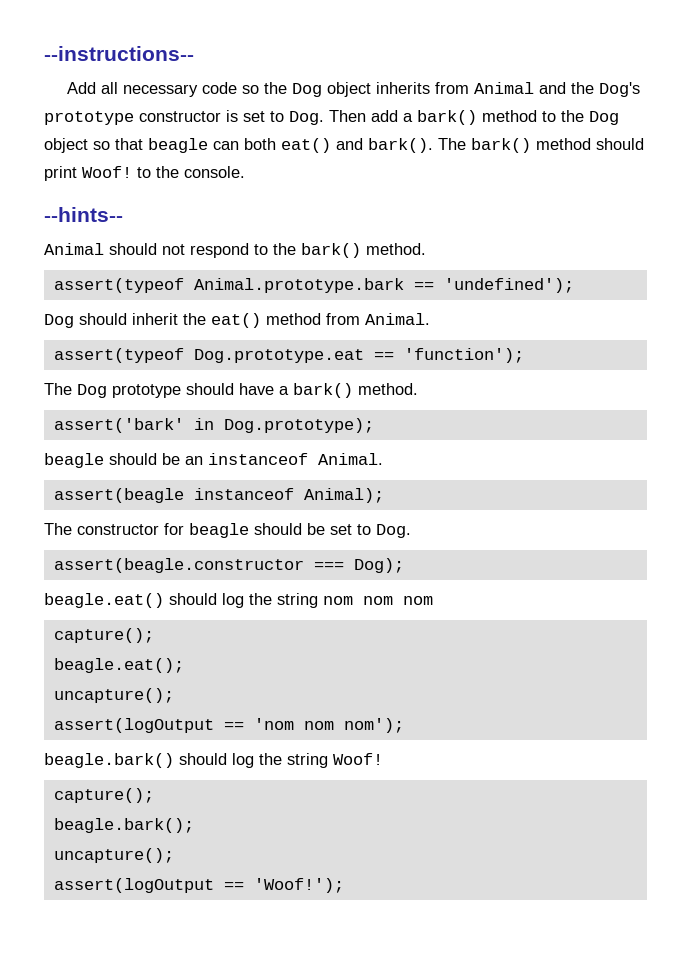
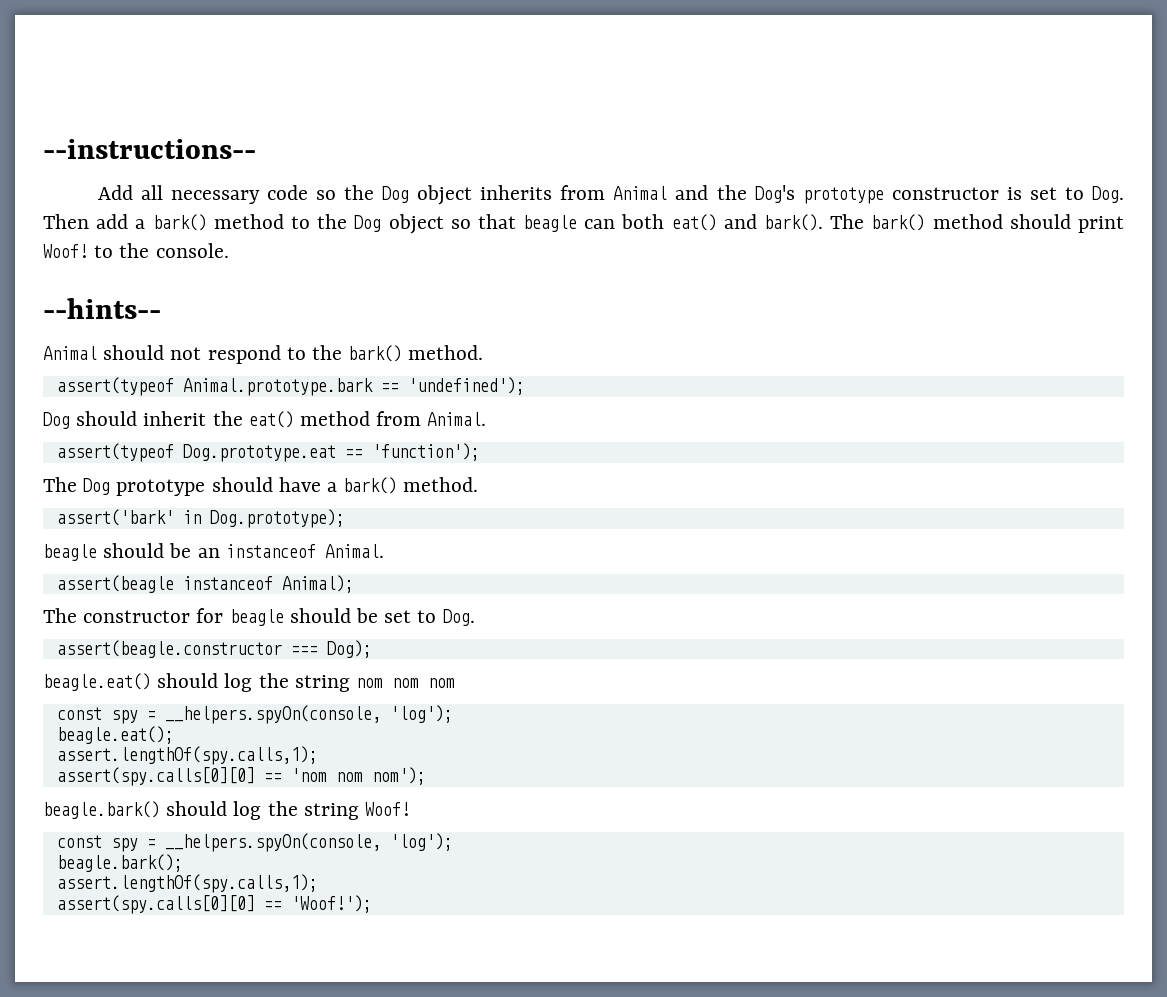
[53,628,154,643] capture(); -> [56,705,453,724] const spy = __helpers.spyOn(console, 'log');
[53,688,174,703] [53,718,214,733] uncapture(); // assert(logOutput -> [56,746,318,765] [56,767,255,786] assert.lengthOf(spy.calls,1); // assert(spy.calls[0][0]
[53,788,154,803] capture(); -> [56,833,453,852] const spy = __helpers.spyOn(console, 'log');
[53,848,174,863] [53,878,214,893] uncapture(); // assert(logOutput -> [56,874,318,893] [56,895,255,914] assert.lengthOf(spy.calls,1); // assert(spy.calls[0][0]

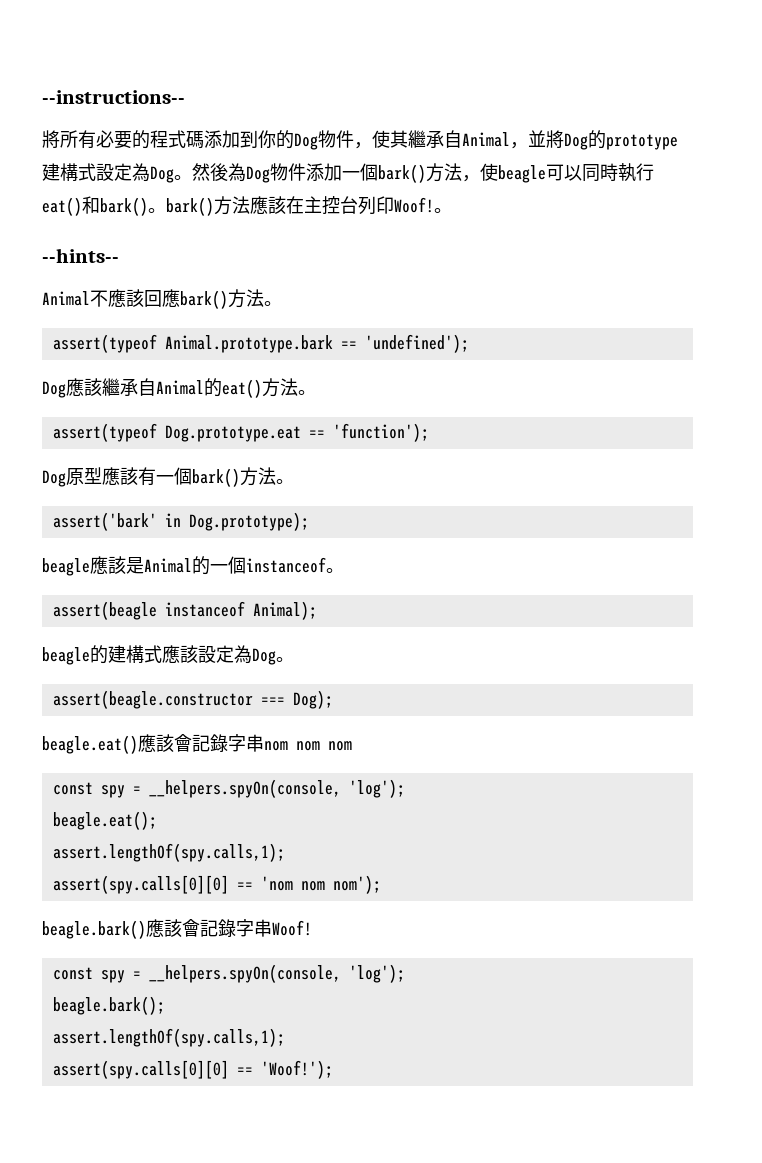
[97,185,1124,205] [43,214,1124,234] [43,243,229,258] [43,298,161,319] [43,345,484,364] Add all necessary code so the Dog object inherits from Animal and the Dog's prototype constructor is set to Dog. Then add a bark() method to the Dog object so that beagle can both eat() and bark(). The bark() method should print Woof! to the console. // --hints-- // Animal should not respond to the bark() method. -> [42,130,678,150] [42,163,654,183] [42,196,452,216] [42,248,119,263] [42,289,282,309] 將所有必要的程式碼添加到你的Dog物件，使其繼承自Animal，並將Dog的prototype建構式設定為Dog。然後為Dog物件添加一個bark()方法，使beagle可以同時執行eat()和bark()。bark()方法應該在主控台列印Woof!。 // --hints-- // Animal不應該回應bark()方法。
[76,411,487,428] [56,443,480,462] [43,477,479,496] [56,509,345,528] [43,543,384,561] [56,575,354,593] [43,608,475,626] should inherit the eat() method from Animal. // assert(typeof Dog.prototype.eat == 'function'); // The Dog prototype should have a bark() method. // assert('bark' in Dog.prototype); // beagle should be an instanceof Animal. // assert(beagle instanceof Animal); // The constructor for beagle should be set to Dog. -> [66,378,316,398] [52,423,429,442] [42,467,294,487] [52,512,309,531] [42,556,344,576] [52,601,317,620] [42,645,294,665] 應該繼承自Animal的eat()方法。 // assert(typeof Dog.prototype.eat == 'function'); // Dog原型應該有一個bark()方法。 // assert('bark' in Dog.prototype); // beagle應該是Animal的一個instanceof。 // assert(beagle instanceof Animal); // beagle的建構式應該設定為Dog。
[157,673,350,692] should log the string -> [138,734,264,752] 應該會記錄字串
[166,801,359,820] should log the string -> [146,919,272,937] 應該會記錄字串

